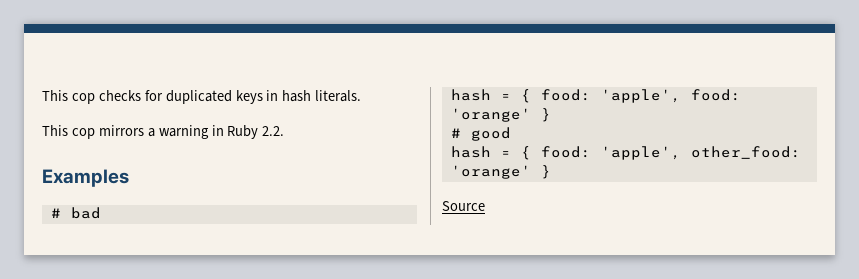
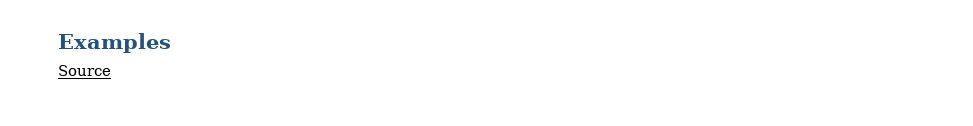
[42,90,362,104] [42,125,285,139] [42,169,129,187] [50,207,101,219] [450,89,741,103] [450,108,551,122] [450,127,511,141] [450,146,801,160] [450,165,551,179] This cop checks for duplicated keys in hash literals. // This cop mirrors a warning in Ruby 2.2. // Examples // # bad // hash = { food: 'apple', food: 'orange' } // # good // hash = { food: 'apple', other_food: 'orange' } -> [58,33,171,53] Examples

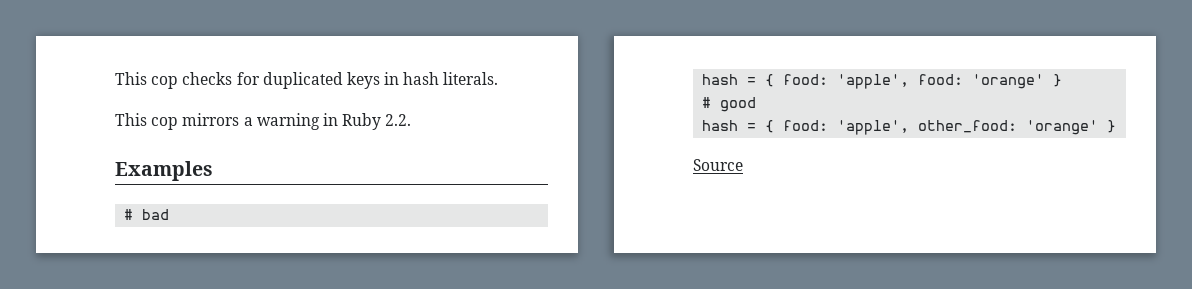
[58,33,171,53] Examples -> [115,72,499,89] [115,113,412,130] [115,161,213,181] [124,209,170,220] [702,74,1063,89] [702,97,757,112] [702,120,1117,135] This cop checks for duplicated keys in hash literals. // This cop mirrors a warning in Ruby 2.2. // Examples // # bad // hash = { food: 'apple', food: 'orange' } // # good // hash = { food: 'apple', other_food: 'orange' }

